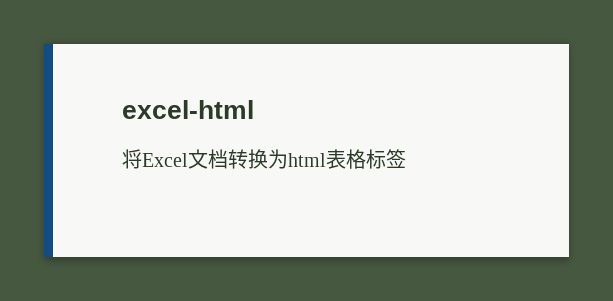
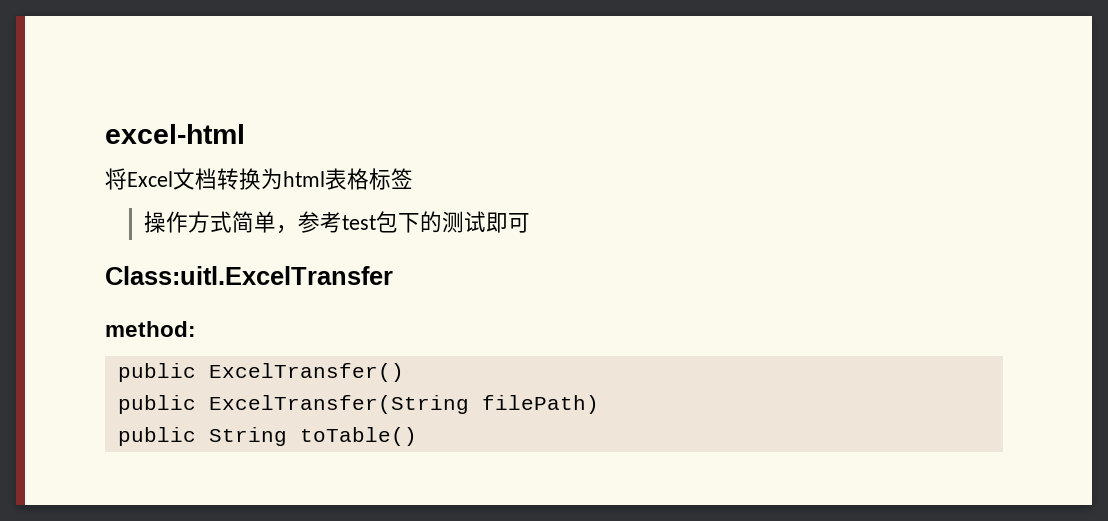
(406, 158) none -> [144,211,531,234] [105,266,393,285] [105,321,196,337] [117,363,404,382] [117,395,599,414] [117,427,417,446] // 操作方式简单，参考test包下的测试即可 // Class:uitl.ExcelTransfer // method: // public ExcelTransfer() // public ExcelTransfer(String filePath) // public String toTable()

